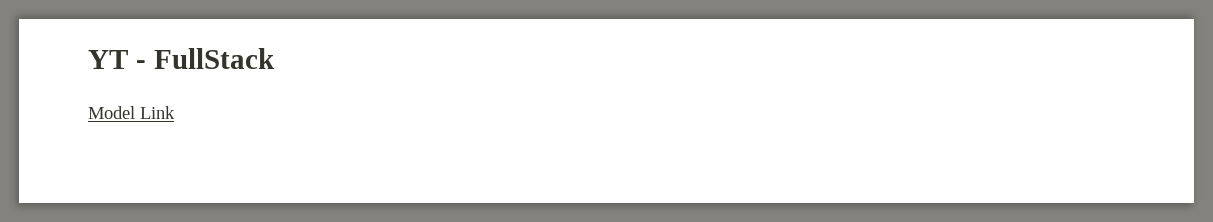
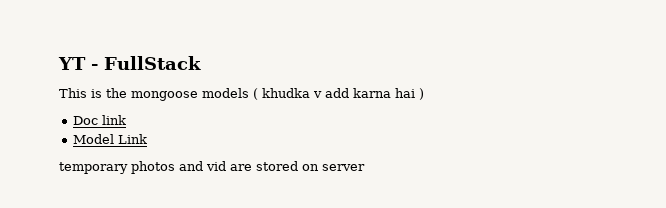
[88,106,175,119] Model Link -> [59,88,424,101] [72,115,126,125] [72,134,147,144] [59,161,365,174] This is the mongoose models ( khudka v add karna hai ) // Doc link // Model Link // temporary photos and vid are stored on server

